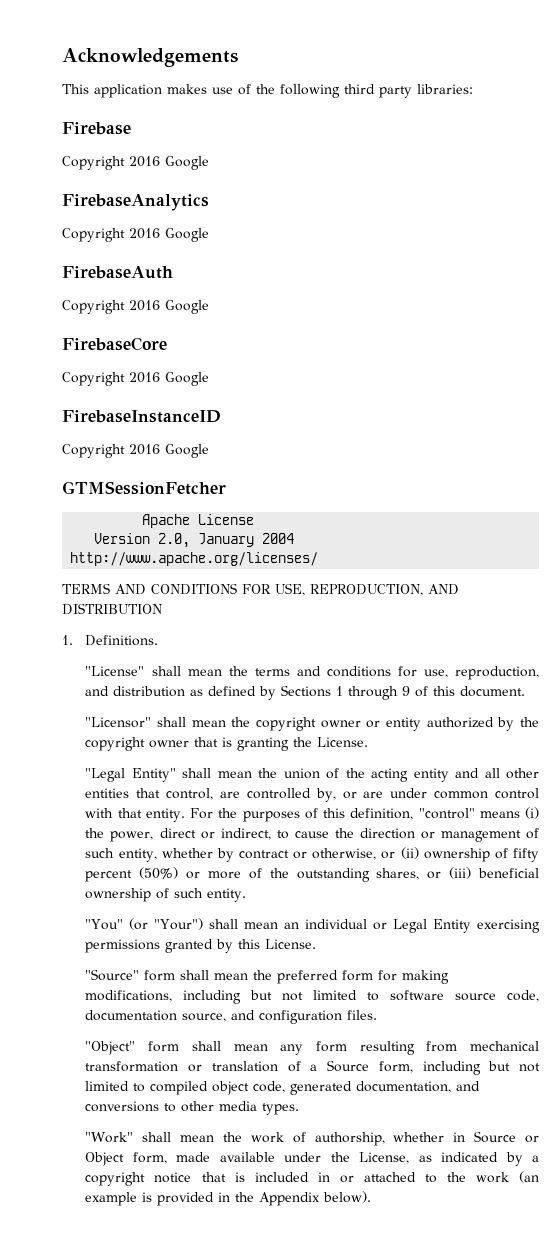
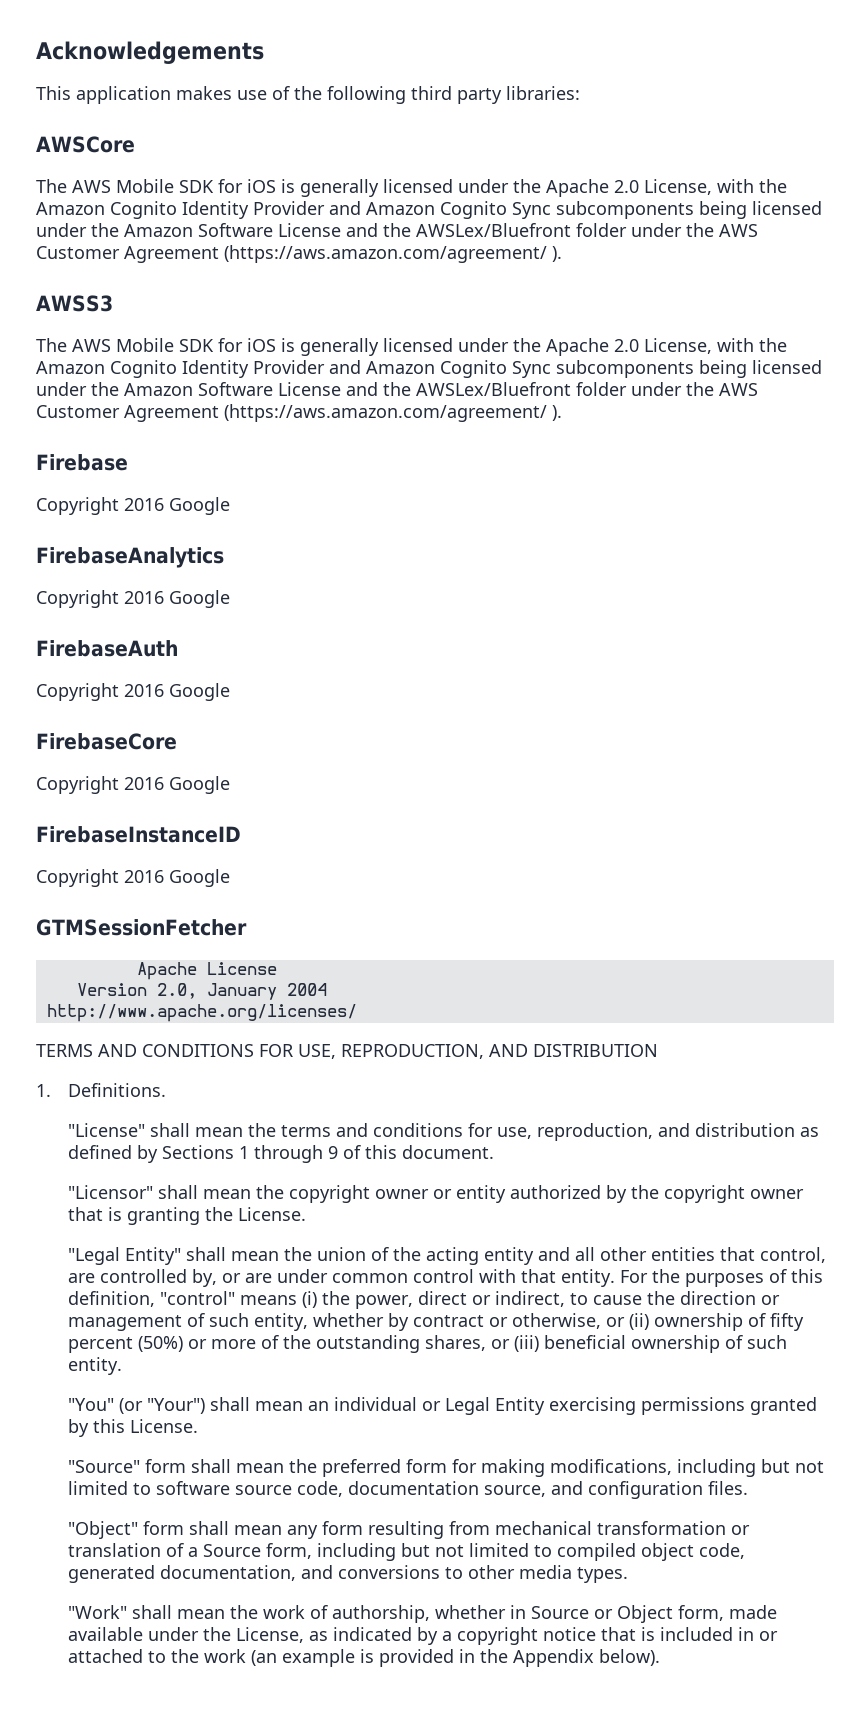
(473, 89) none -> [36,136,135,153] [36,179,787,197] [36,201,822,219] [36,223,758,237] [36,245,562,263] [36,295,113,312] [36,338,787,356] [36,360,822,378] [36,382,758,396] [36,404,562,422] // AWSCore // The AWS Mobile SDK for iOS is generally licensed under the Apache 2.0 License, with the Amazon Cognito Identity Provider and Amazon Cognito Sync subcomponents being licensed under the Amazon Software License and the AWSLex/Bluefront folder under the AWS Customer Agreement (https://aws.amazon.com/agreement/ ). // AWSS3 // The AWS Mobile SDK for iOS is generally licensed under the Apache 2.0 License, with the Amazon Cognito Identity Provider and Amazon Cognito Sync subcomponents being licensed under the Amazon Software License and the AWSLex/Bluefront folder under the AWS Customer Agreement (https://aws.amazon.com/agreement/ ).

